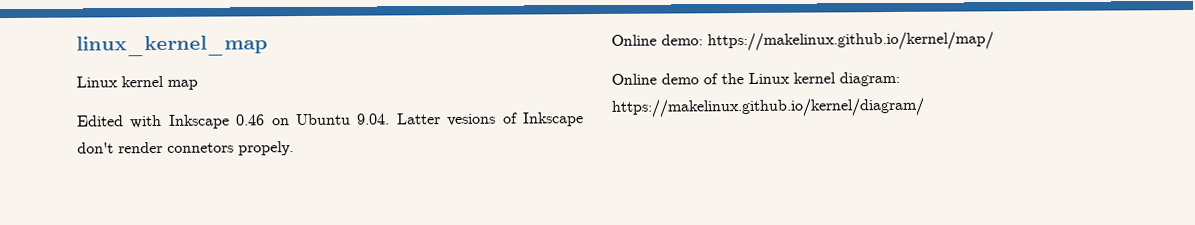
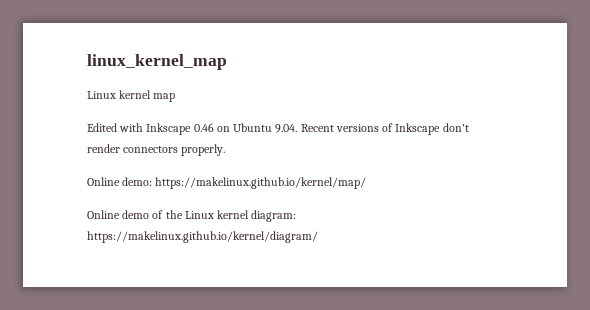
[396,113,497,127] Latter vesions -> [300,124,379,132] Recent versions
[167,141,294,156] connetors propely. -> [123,144,226,156] connectors properly.

